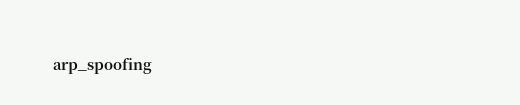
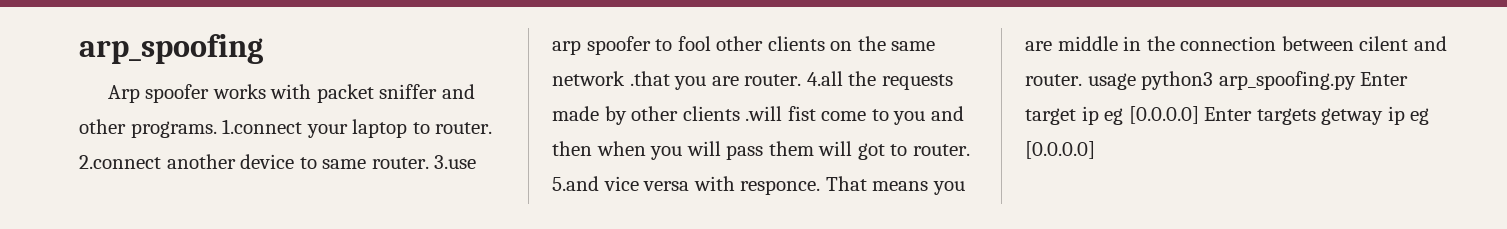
(152, 66) none -> [107,84,475,103] [79,119,493,138] [79,154,477,169] [552,36,936,55] [552,71,953,90] [552,106,964,125] [552,141,970,160] [552,176,965,195] [1025,36,1447,51] [1025,71,1409,90] [1025,106,1430,125] [1025,141,1095,159] // Arp spoofer works with packet sniffer and other programs. 1.connect your laptop to router. 2.connect another device to same router. 3.use arp spoofer to fool other clients on the same network .that you are router. 4.all the requests made by other clients .will fist come to you and then when you will pass them will got to router. 5.and vice versa with responce. That means you are middle in the connection between cilent and router. usage python3 arp_spoofing.py Enter target ip eg [0.0.0.0] Enter targets getway ip eg [0.0.0.0]

